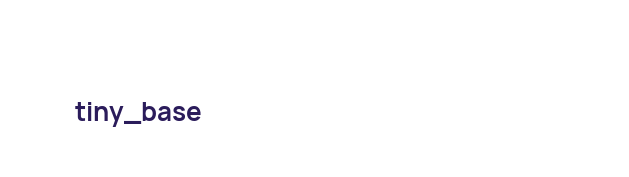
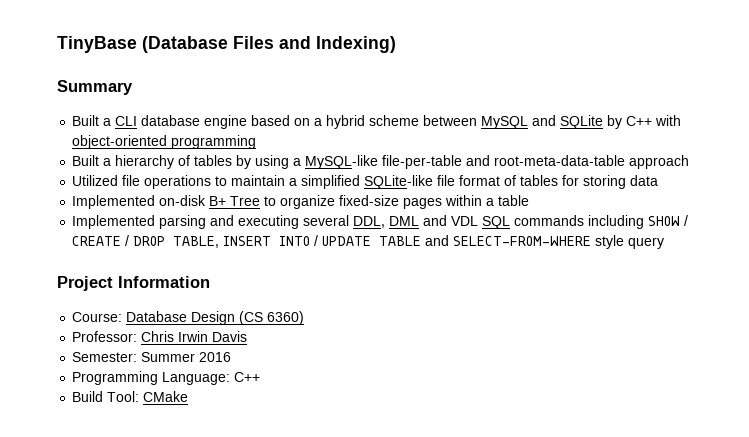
[75,102,202,127] tiny_base -> [57,36,396,53] [57,80,133,95] [72,115,682,129] [72,135,257,149] [72,155,690,169] [72,175,659,189] [72,195,530,209] [72,215,689,229] [72,235,665,249] [57,276,210,291] [72,311,305,325] [72,331,248,342] [72,352,232,362] [72,371,261,385] [72,391,189,402] TinyBase (Database Files and Indexing) // Summary // Built a CLI database engine based on a hybrid scheme between MySQL and SQLite by C++ with object-oriented programming // Built a hierarchy of tables by using a MySQL-like file-per-table and root-meta-data-table approach // Utilized file operations to maintain a simplified SQLite-like file format of tables for storing data // Implemented on-disk B+ Tree to organize fixed-size pages within a table // Implemented parsing and executing several DDL, DML and VDL SQL commands including SHOW / CREATE / DROP TABLE, INSERT INTO / UPDATE TABLE and SELECT-FROM-WHERE style query // Project Information // Course: Database Design (CS 6360) // Professor: Chris Irwin Davis // Semester: Summer 2016 // Programming Language: C++ // Build Tool: CMake

